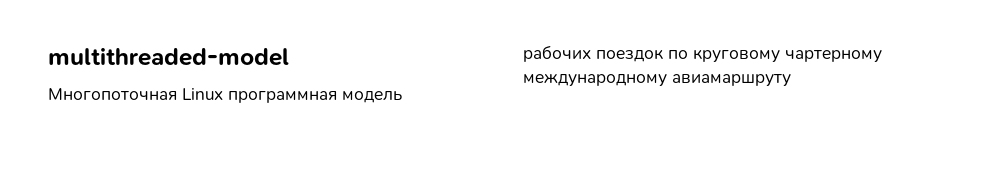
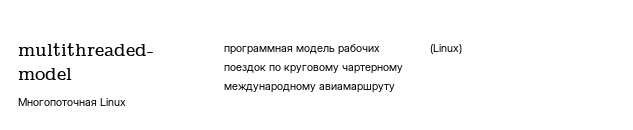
(791, 80) none -> [430,44,462,54] (Linux)

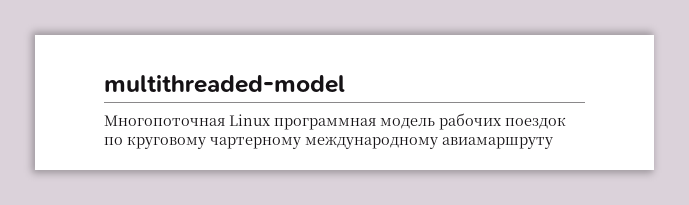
[430,44,462,54] (Linux) -> (553, 143) none

